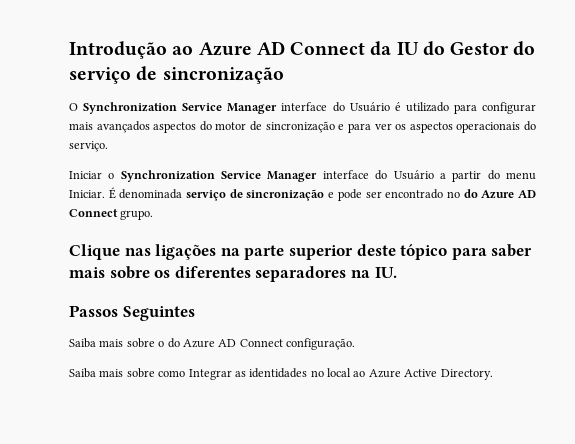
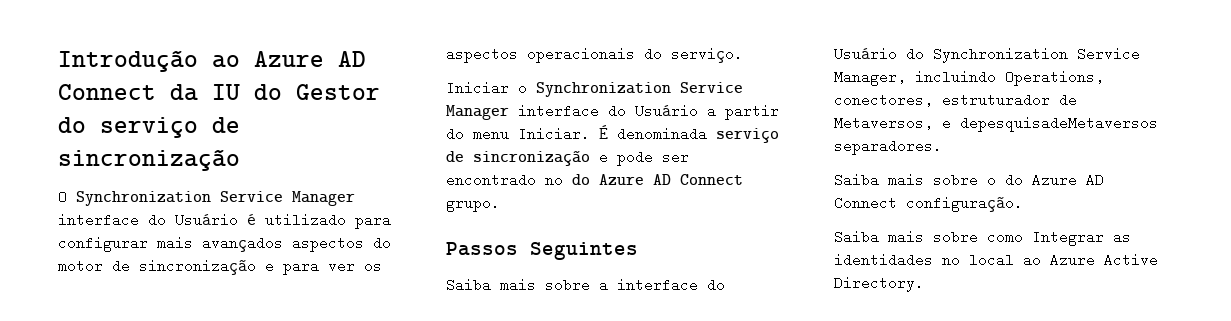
[69,244,533,260] [69,266,397,282] [69,305,195,321] Clique nas ligações na parte superior deste tópico para saber mais sobre os diferentes separadores na IU. // Passos Seguintes -> [446,242,638,260] [446,278,725,292] [834,47,1140,63] [834,70,1104,86] [834,93,1077,107] [834,116,1158,132] [834,139,942,155] Passos Seguintes // Saiba mais sobre a interface do Usuário do Synchronization Service Manager, incluindo Operations, conectores, estruturador de Metaversos, e depesquisadeMetaversos separadores.

